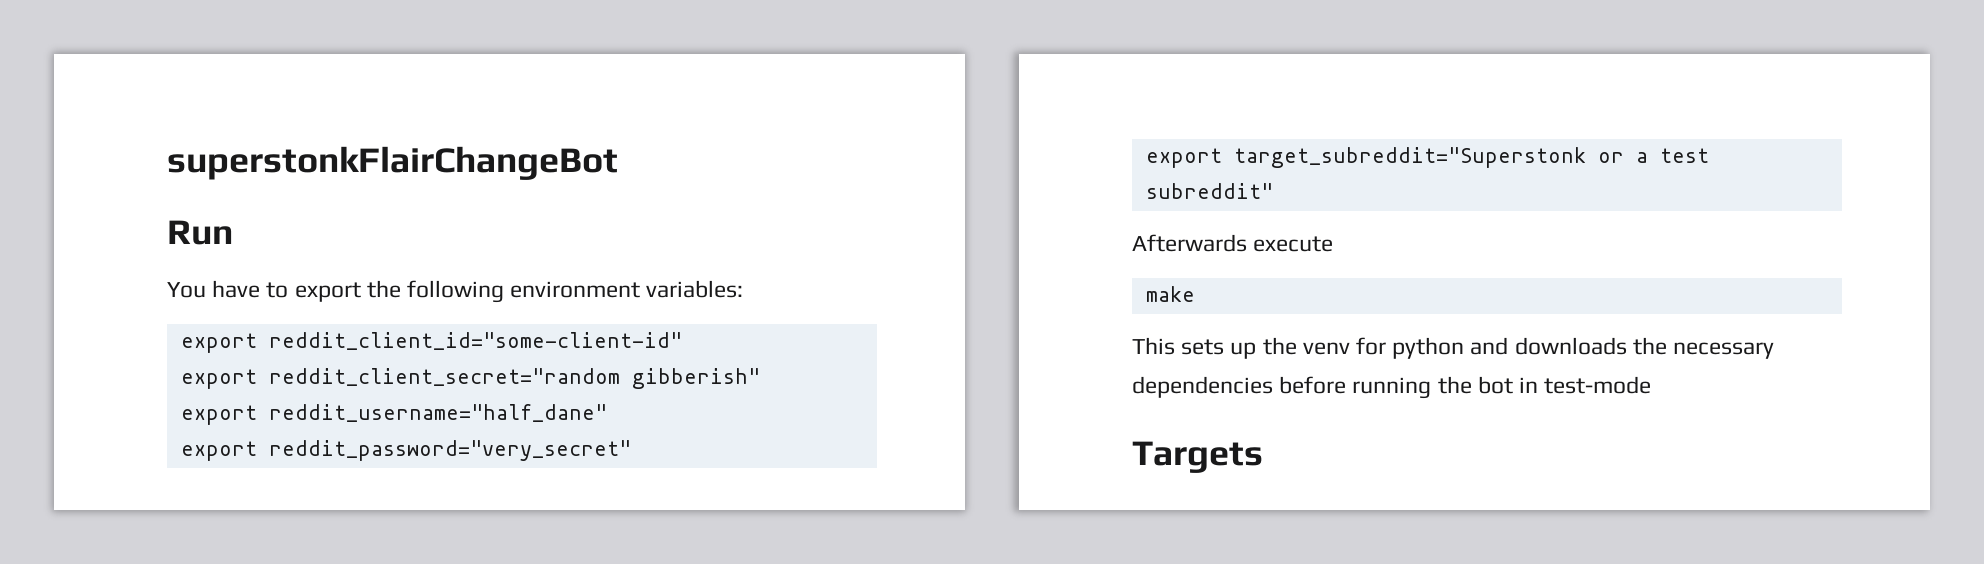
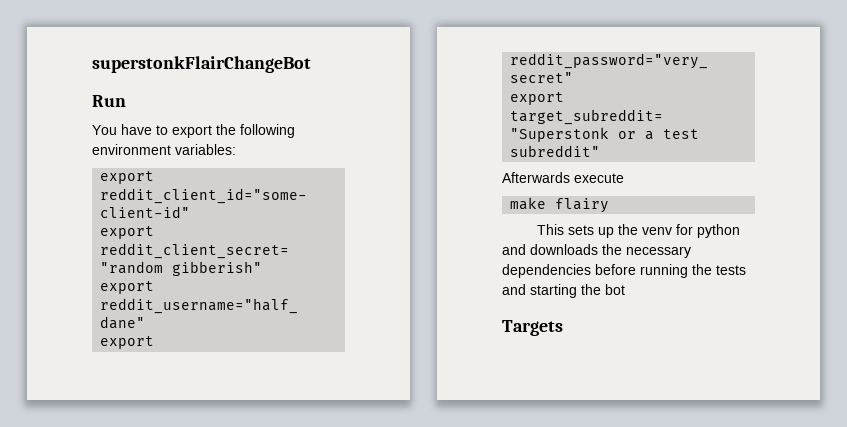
(1195, 294) none -> [555,198,610,213] flairy
(1472, 385) none -> [716,265,746,275] [502,284,601,298] tests and starting the
[1519,376,1652,394] in test-mode -> (625, 289) none

